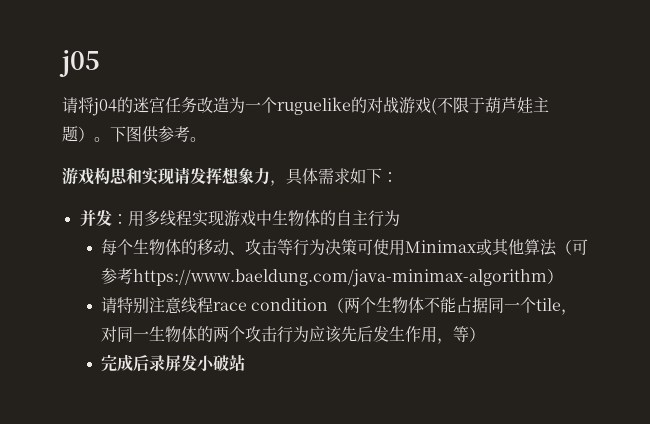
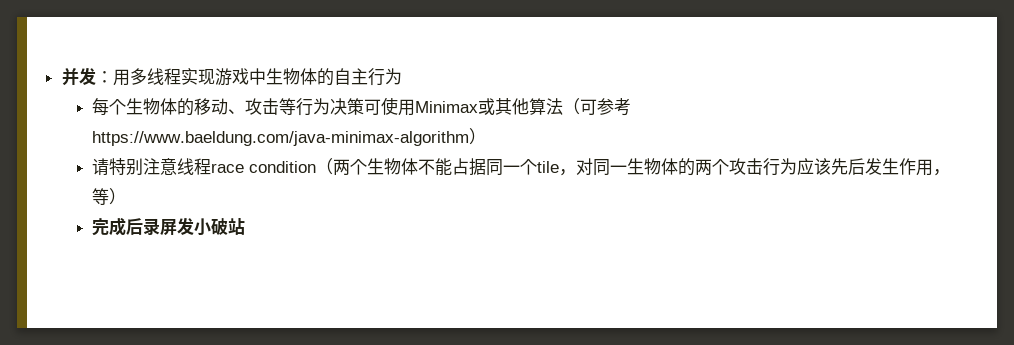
[59,50,100,77] [62,97,549,116] [62,126,206,143] [62,167,398,186] j05 // 请将j04的迷宫任务改造为一个ruguelike的对战游戏(不限于葫芦娃主题）。下图供参考。 // 游戏构思和实现请发挥想象力，具体需求如下： // -> (61, 76) none

